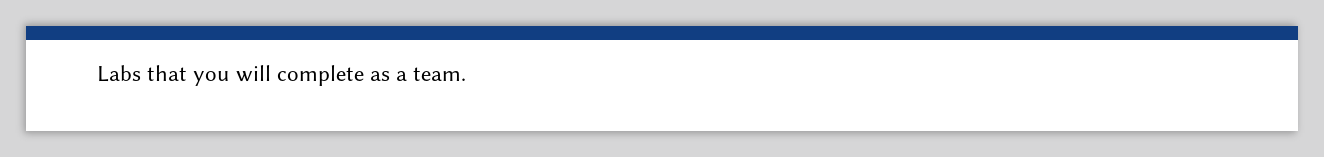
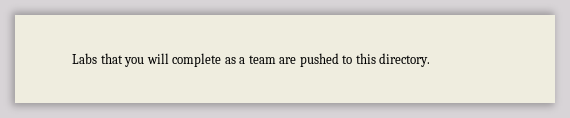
[413,67,467,81] team. -> [248,53,431,67] team are pushed to this directory.

